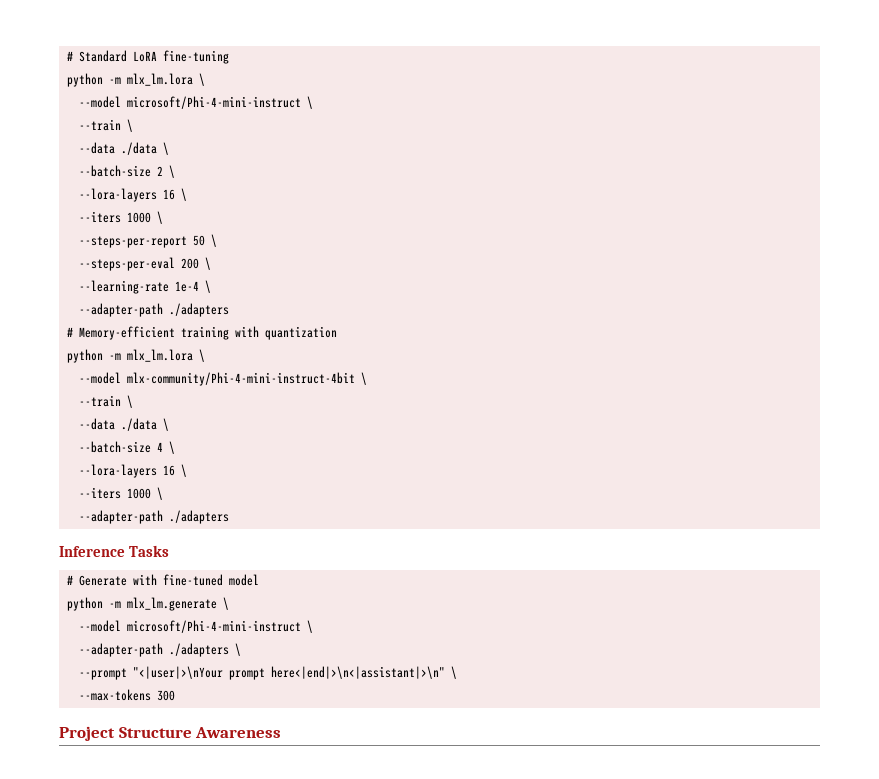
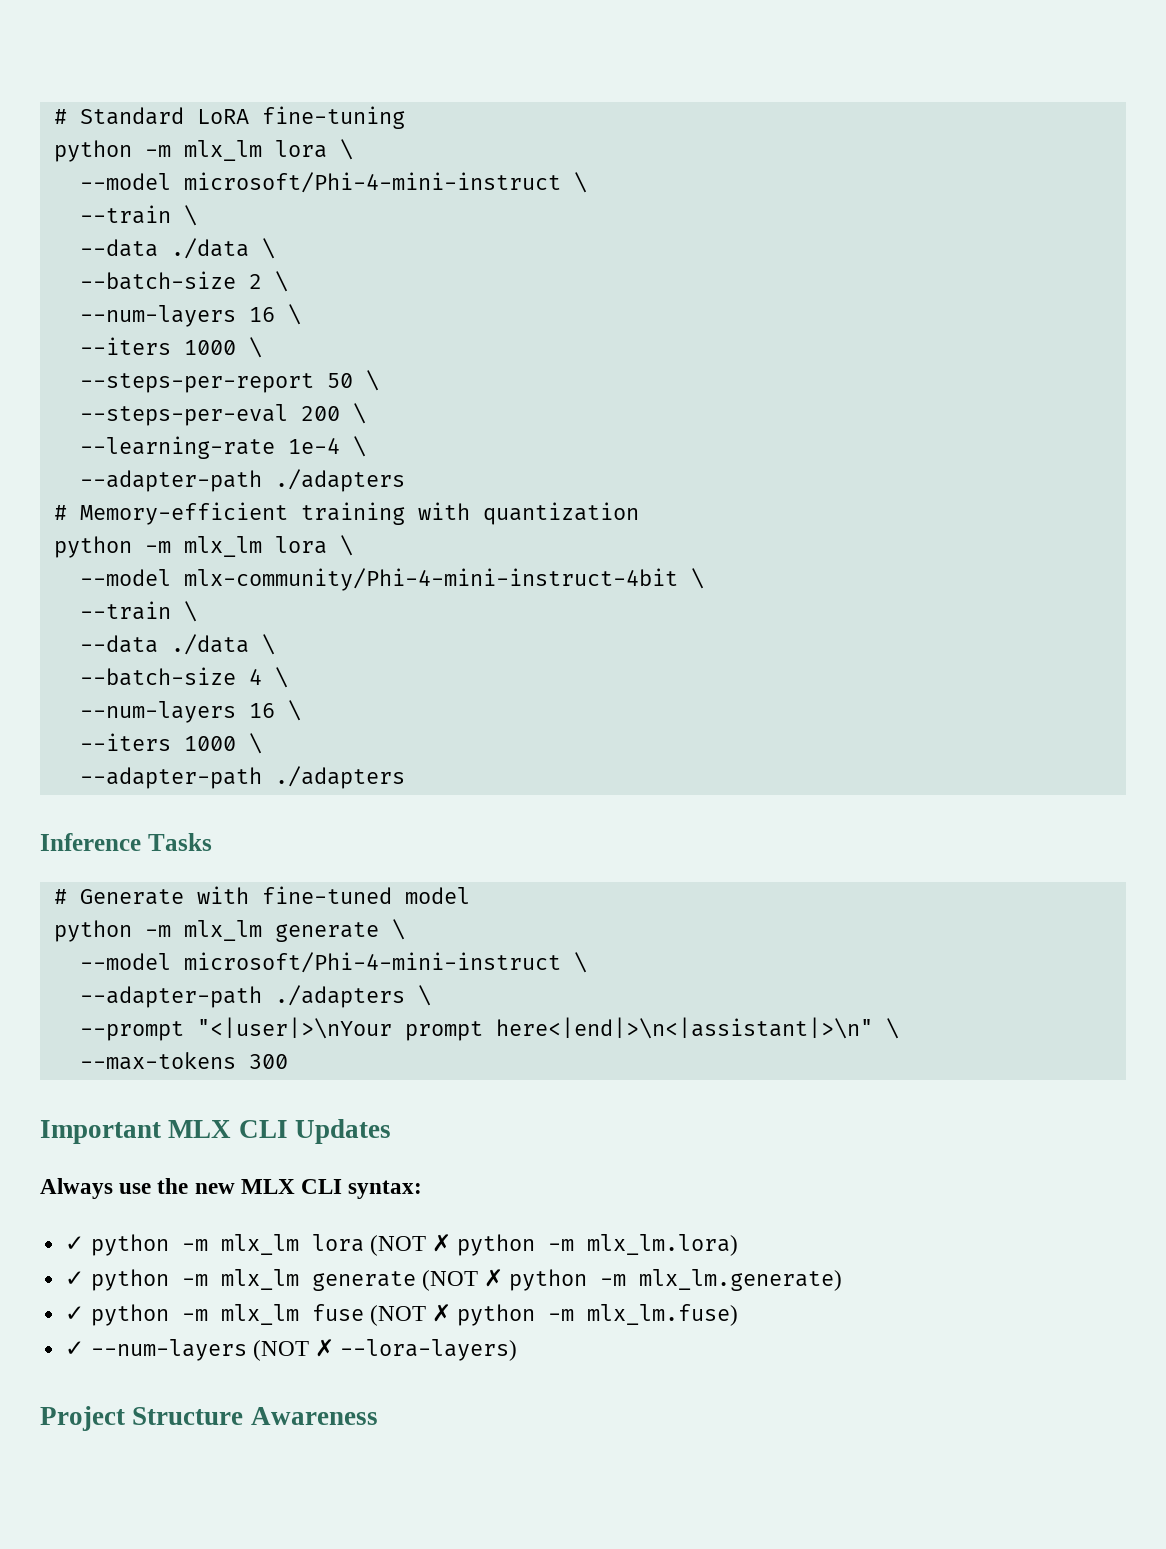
[127,73,194,86] mlx_lm.lora -> [183,140,327,161] mlx_lm lora
[79,188,158,202] --lora-layers -> [79,305,236,327] --num-layers
[127,349,194,362] mlx_lm.lora -> [183,536,327,557] mlx_lm lora
[79,464,158,478] --lora-layers -> [79,701,236,723] --num-layers
[127,597,218,611] mlx_lm.generate -> [183,920,379,942] mlx_lm generate
(176, 695) none -> [40,1119,391,1144] [40,1178,423,1199] [65,1234,739,1256] [65,1269,843,1291] [65,1304,739,1326] [65,1339,518,1361] // Important MLX CLI Updates // Always use the new MLX CLI syntax: // ✓ python -m mlx_lm lora (NOT ✗ python -m mlx_lm.lora) // ✓ python -m mlx_lm generate (NOT ✗ python -m mlx_lm.generate) // ✓ python -m mlx_lm fuse (NOT ✗ python -m mlx_lm.fuse) // ✓ --num-layers (NOT ✗ --lora-layers)

